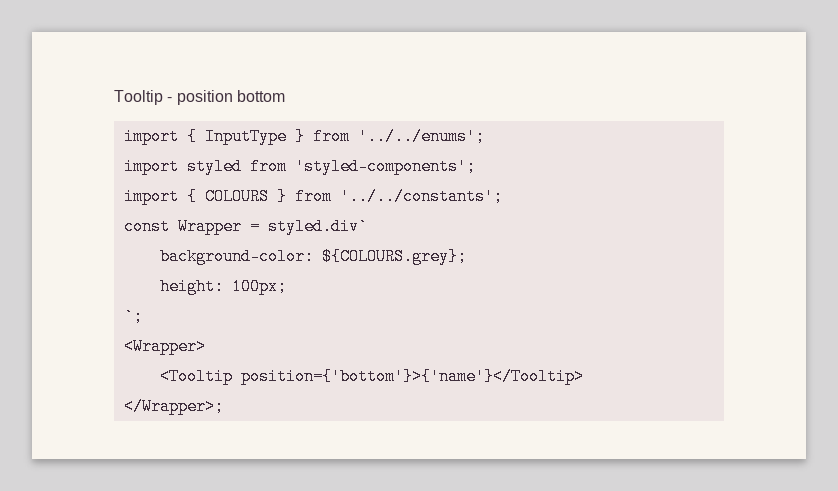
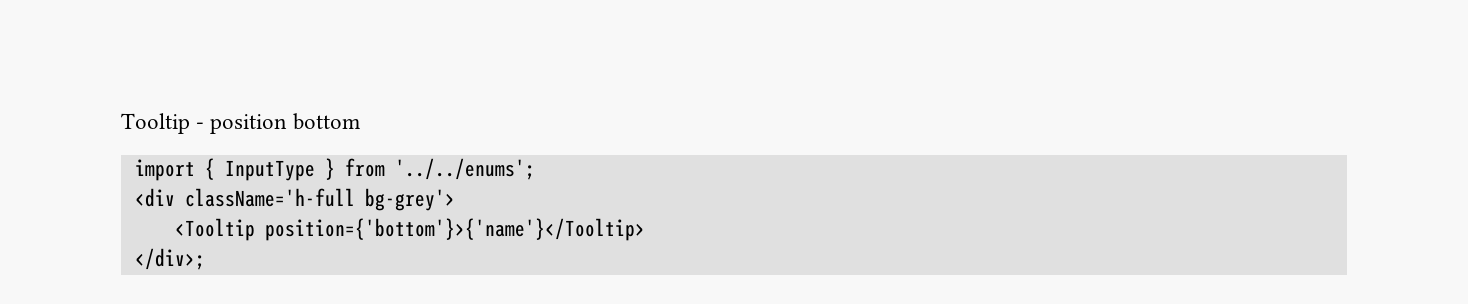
[123,158,476,175] [123,188,503,205] [123,218,368,235] [159,248,467,265] [159,278,287,295] [123,308,143,325] [123,338,206,355] import styled from 'styled-components'; // import { COLOURS } from '../../constants'; // const Wrapper = styled.div` // background-color: ${COLOURS.grey}; // height: 100px; // `; // <Wrapper> -> [134,188,455,211] <div className='h-full bg-grey'>
[123,398,224,415] </Wrapper>; -> [134,248,205,270] </div>;

